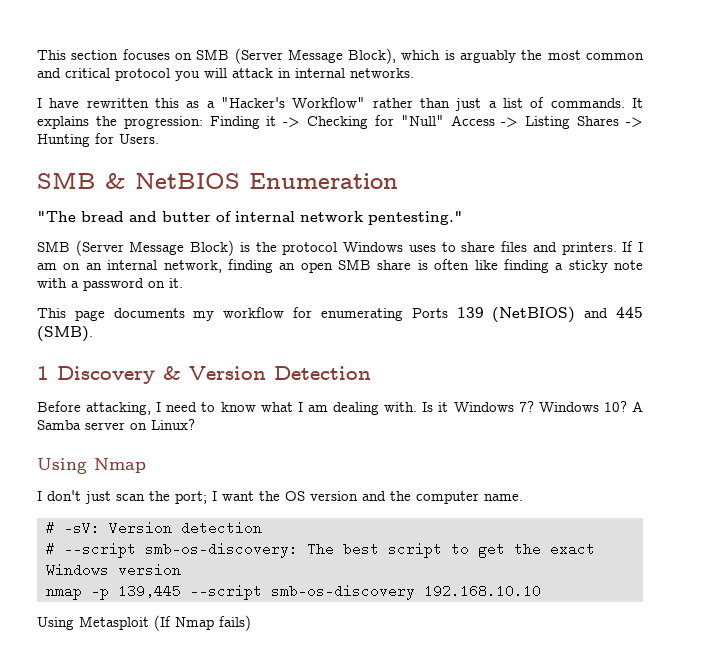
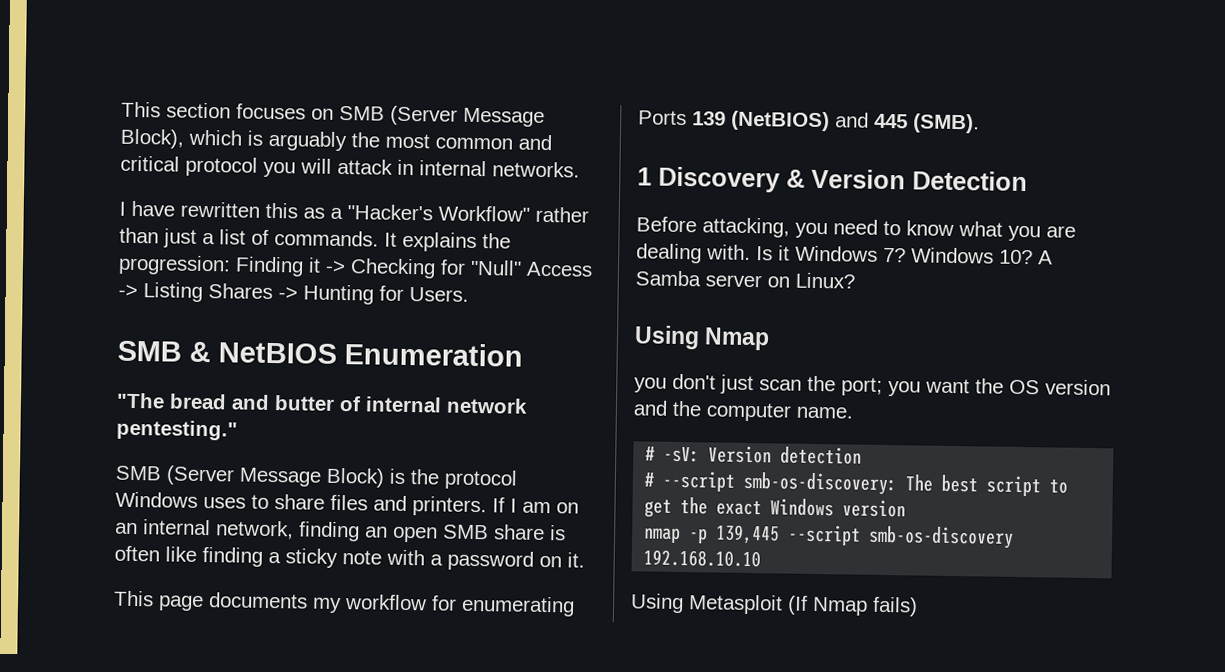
[156,402,162,412] I -> [795,222,828,239] you
[297,402,328,412] I am -> [1008,225,1076,242] you are
[37,491,42,501] I -> [634,377,667,393] you
[212,491,217,501] I -> [888,381,921,397] you

